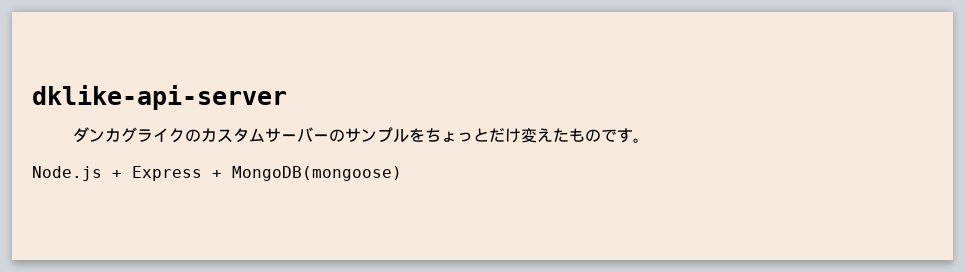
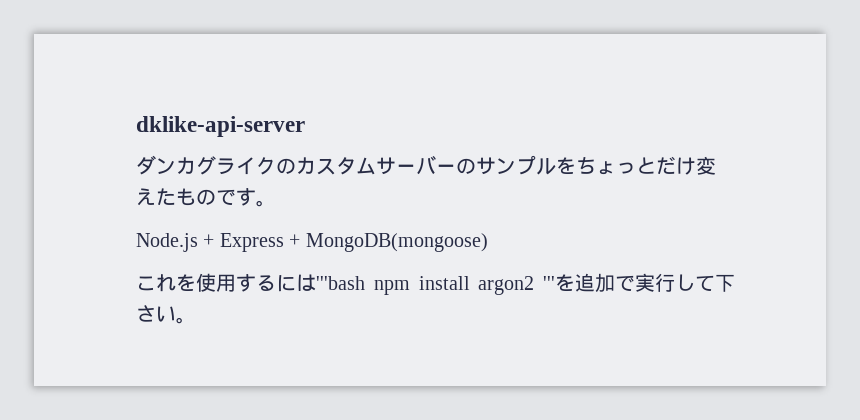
(402, 173) none -> [136,273,735,295] [136,305,196,324] // これを使用するには'''bash npm install argon2 '''を追加で実行して下さい。

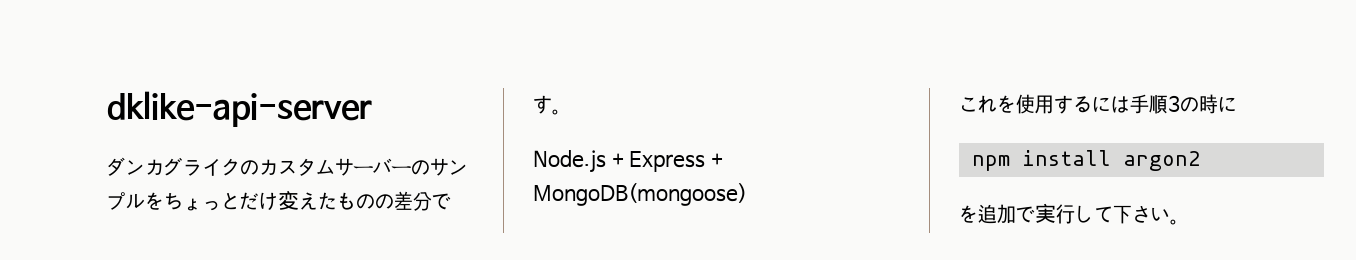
(216, 197) none -> [375,191,432,211] の差分
[316,276,365,290] '''bash -> [1130,94,1237,114] 手順3の時に //
[543,276,555,290] ''' -> (1200, 161) //

